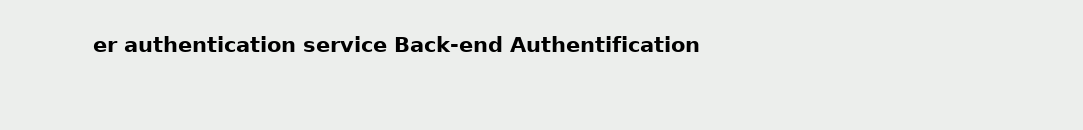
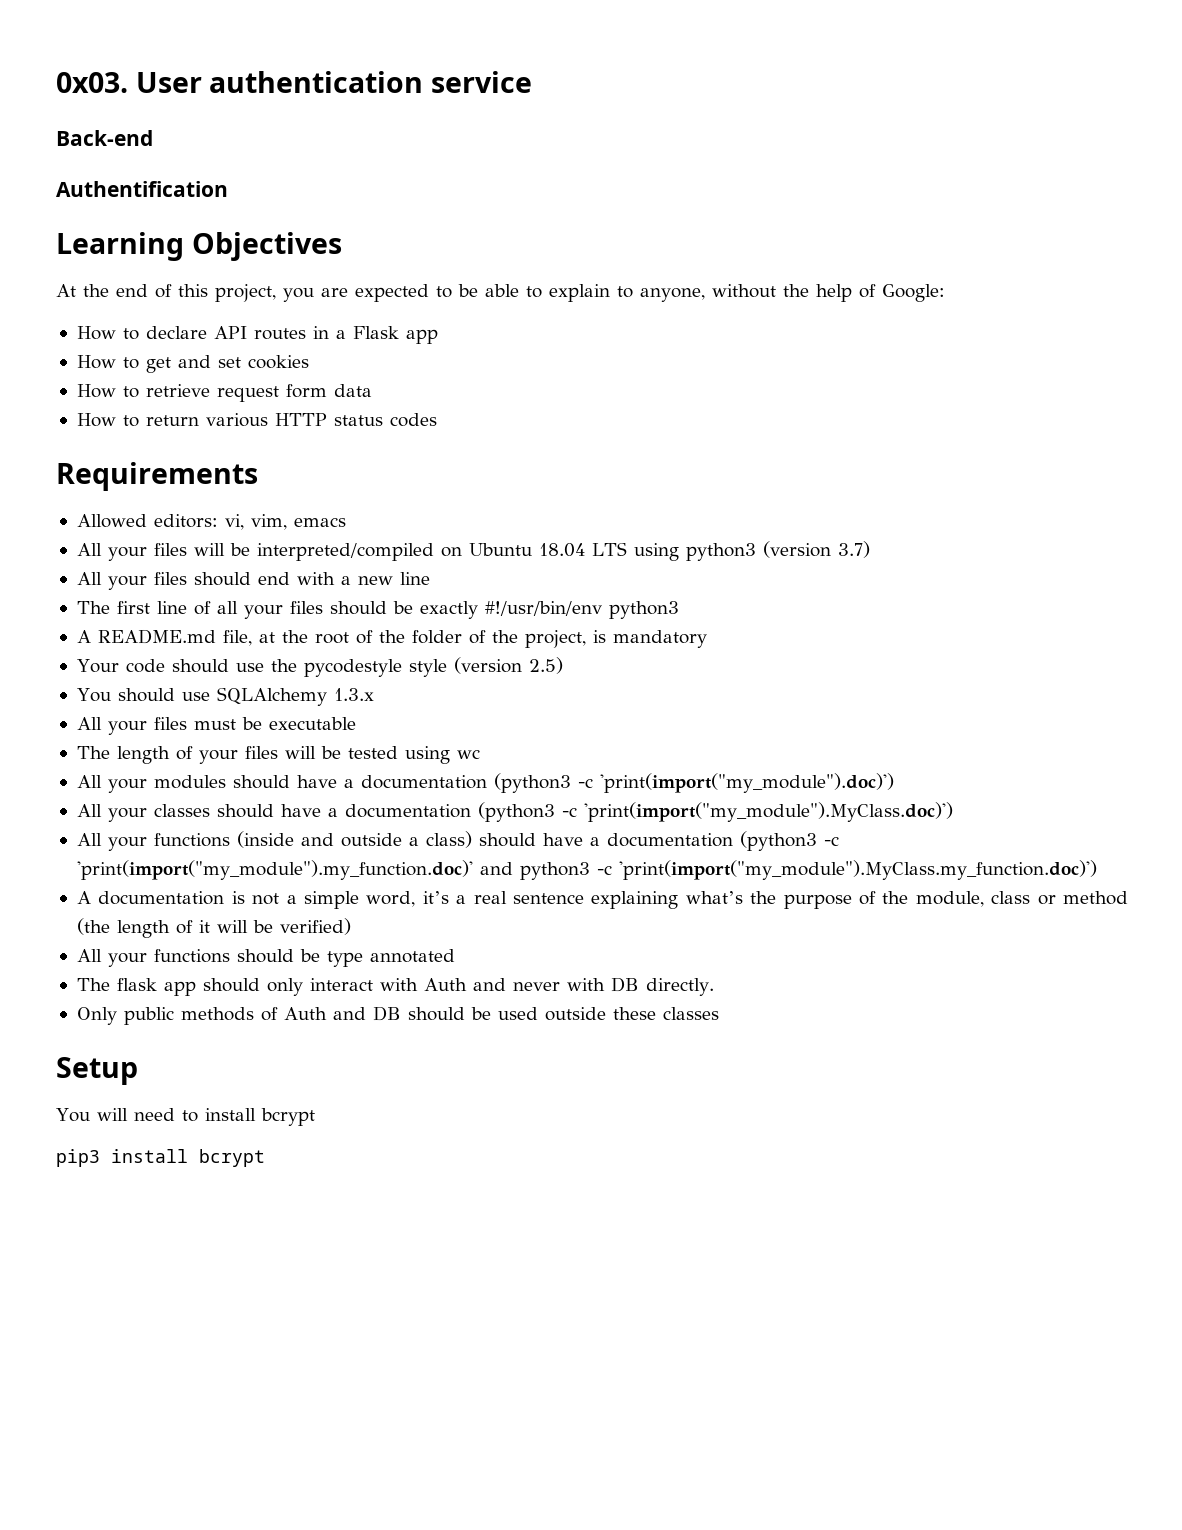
[93,41,118,52] er -> [56,72,202,93] 0x03. User
(387, 44) none -> (533, 82) //
(503, 44) none -> (153, 138) //
(700, 44) none -> [56,232,342,261] [56,284,945,302] [76,326,438,344] [76,355,309,373] [76,384,372,402] [76,413,437,427] [56,462,258,491] [76,514,346,530] [76,541,870,561] [76,572,430,590] [76,601,679,619] [76,629,707,648] [76,657,563,677] [76,687,374,706] [76,717,356,735] [76,746,480,764] [76,773,894,793] [76,802,953,822] [76,831,839,851] [76,860,1097,880] [76,891,1128,909] [76,918,351,938] [76,949,455,967] [76,977,714,996] [76,1006,719,1025] [56,1057,138,1085] [56,1108,315,1126] [56,1149,265,1167] // Learning Objectives // At the end of this project, you are expected to be able to explain to anyone, without the help of Google: // How to declare API routes in a Flask app // How to get and set cookies // How to retrieve request form data // How to return various HTTP status codes // Requirements // Allowed editors: vi, vim, emacs // All your files will be interpreted/compiled on Ubuntu 18.04 LTS using python3 (version 3.7) // All your files should end with a new line // The first line of all your files should be exactly #!/usr/bin/env python3 // A README.md file, at the root of the folder of the project, is mandatory // Your code should use the pycodestyle style (version 2.5) // You should use SQLAlchemy 1.3.x // All your files must be executable // The length of your files will be tested using wc // All your modules should have a documentation (python3 -c 'print(import("my_module").doc)') // All your classes should have a documentation (python3 -c 'print(import("my_module").MyClass.doc)') // All your functions (inside and outside a class) should have a documentation (python3 -c 'print(import("my_module").my_function.doc)' and python3 -c 'print(import("my_module").MyClass.my_function.doc)') // A documentation is not a simple word, it’s a real sentence explaining what’s the purpose of the module, class or method (the length of it will be verified) // All your functions should be type annotated // The flask app should only interact with Auth and never with DB directly. // Only public methods of Auth and DB should be used outside these classes // Setup // You will need to install bcrypt // pip3 install bcrypt

